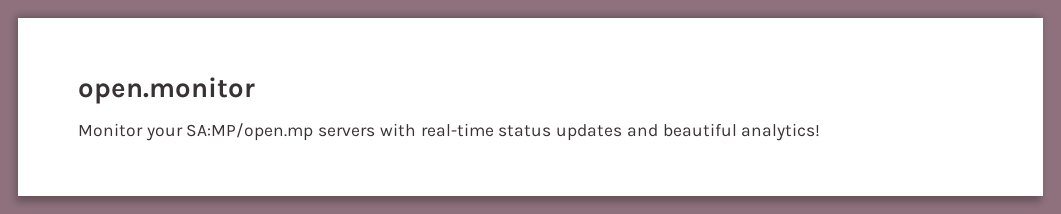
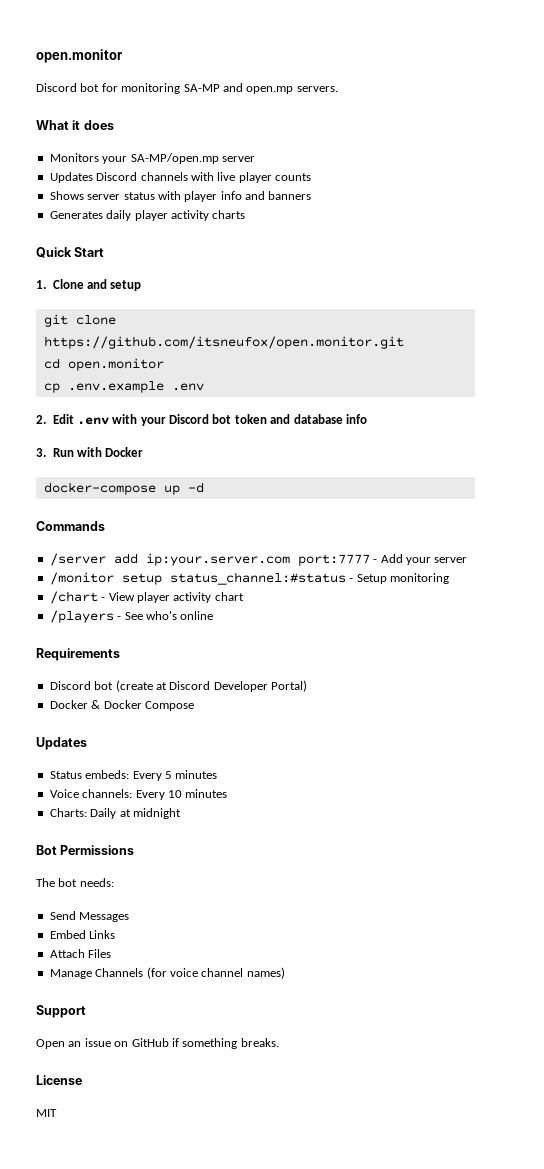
[78,77,255,104] [78,123,821,141] open.monitor // Monitor your SA:MP/open.mp servers with real-time status updates and beautiful analytics! -> [36,49,123,63] [36,83,338,94] [36,120,114,130] [49,153,255,164] [49,172,311,183] [49,191,312,202] [49,210,246,221] [36,247,105,258] [36,279,142,291] [43,314,116,327] [43,336,404,349] [43,358,164,371] [43,381,204,393] [36,414,367,426] [36,447,144,457] [43,482,204,495] [36,521,105,531] [49,553,468,566] [49,572,449,585] [49,591,244,604] [49,610,214,623] [36,648,120,661] [49,680,307,692] [49,700,194,711] [36,737,87,750] [49,770,218,781] [49,789,228,800] [49,808,181,819] [36,845,135,855] [36,878,114,887] [49,911,130,922] [49,930,116,939] [49,949,112,958] [49,967,285,979] [36,1005,86,1018] [36,1038,279,1049] [36,1075,82,1085] [36,1109,57,1117] open.monitor // Discord bot for monitoring SA-MP and open.mp servers. // What it does // Monitors your SA-MP/open.mp server // Updates Discord channels with live player counts // Shows server status with player info and banners // Generates daily player activity charts // Quick Start // 1. Clone and setup // git clone https://github.com/itsneufox/open.monitor.git // cd open.monitor // cp .env.example .env // 2. Edit .env with your Discord bot token and database info // 3. Run with Docker // docker-compose up -d // Commands // /server add ip:your.server.com port:7777 - Add your server // /monitor setup status_channel:#status - Setup monitoring // /chart - View player activity chart // /players - See who's online // Requirements // Discord bot (create at Discord Developer Portal) // Docker & Docker Compose // Updates // Status embeds: Every 5 minutes // Voice channels: Every 10 minutes // Charts: Daily at midnight // Bot Permissions // The bot needs: // Send Messages // Embed Links // Attach Files // Manage Channels (for voice channel names) // Support // Open an issue on GitHub if something breaks. // License // MIT

